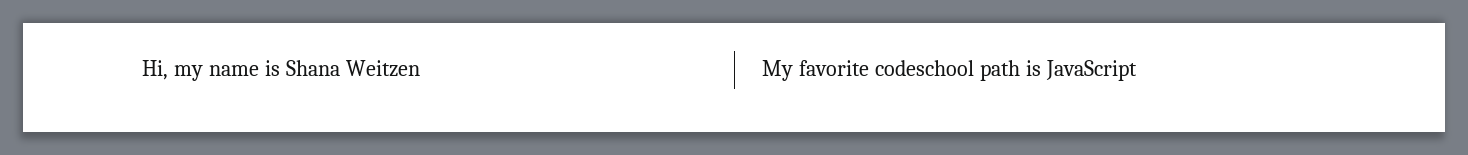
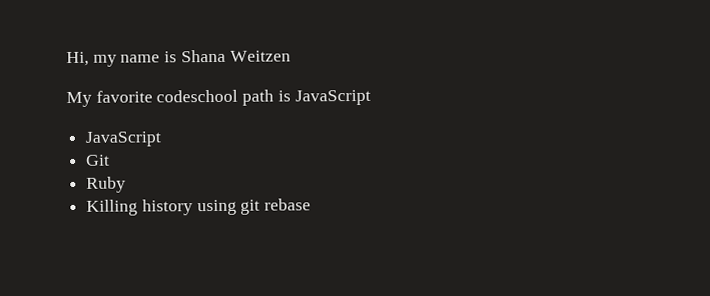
(1137, 70) none -> [85,131,162,147] [86,154,111,166] [86,176,127,193] [86,198,312,216] // JavaScript // Git // Ruby // Killing history using git rebase

